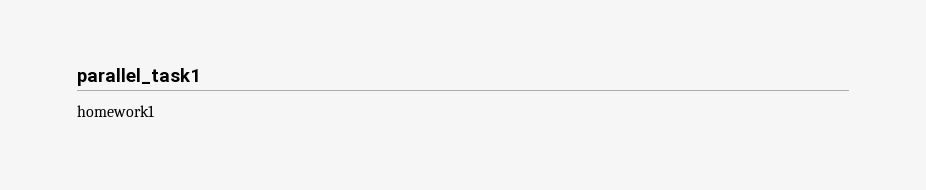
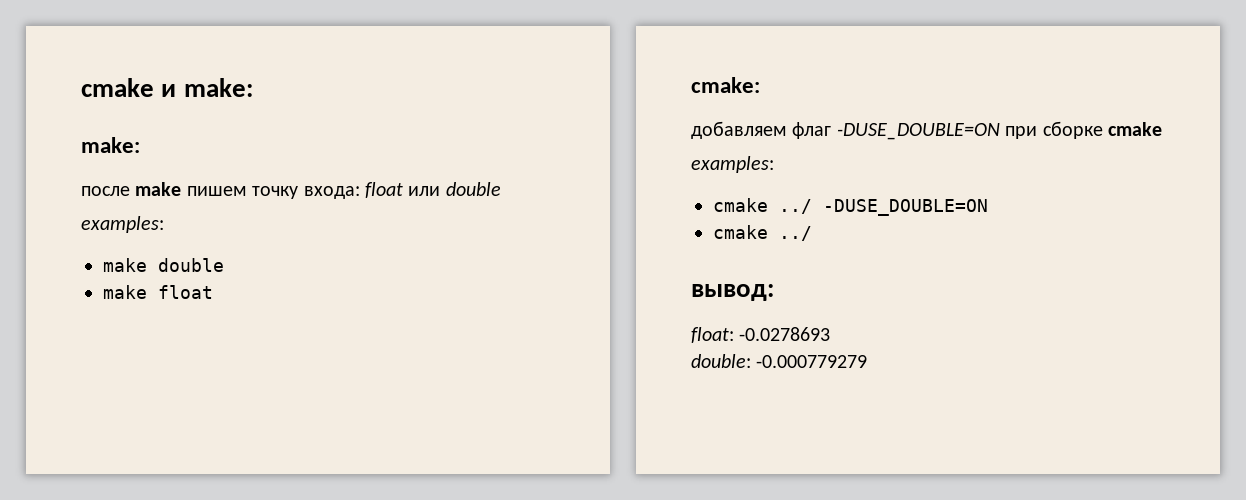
[77,68,201,86] [77,105,154,117] parallel_task1 // homework1 -> [81,78,253,97] [81,137,140,153] [81,182,501,199] [81,216,164,233] [103,258,224,272] [103,285,213,299] [691,77,760,93] [691,121,1162,140] [691,156,774,173] [713,198,988,216] [713,225,812,241] [691,284,774,301] [691,327,831,343] [691,354,868,368] cmake и make: // make: // после make пишем точку входа: float или double // examples: // make double // make float // cmake: // добавляем флаг -DUSE_DOUBLE=ON при сборке cmake // examples: // cmake ../ -DUSE_DOUBLE=ON // cmake ../ // вывод: // float: -0.0278693 // double: -0.000779279

